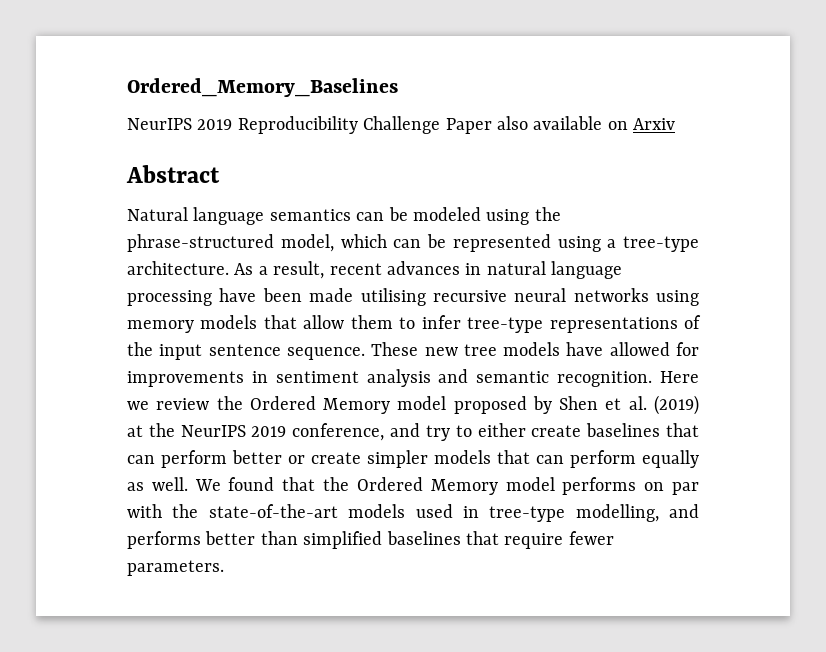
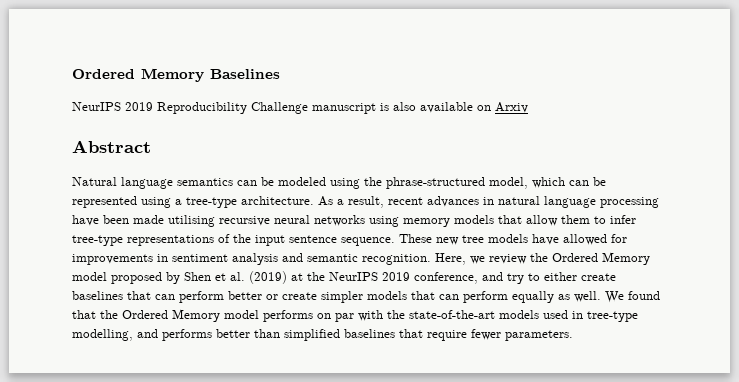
[127,78,398,97] Ordered_Memory_Baselines -> [72,68,280,82] Ordered Memory Baselines
[445,118,492,134] Paper -> [312,103,389,114] manuscript is
[660,371,699,383] Here -> [435,253,466,265] Here,

